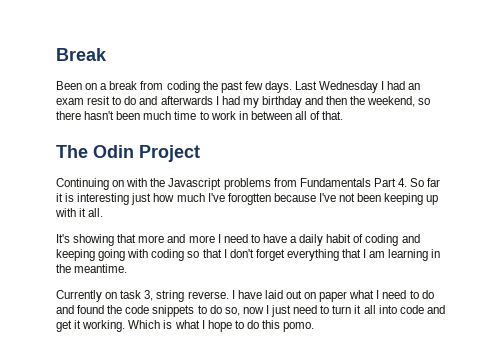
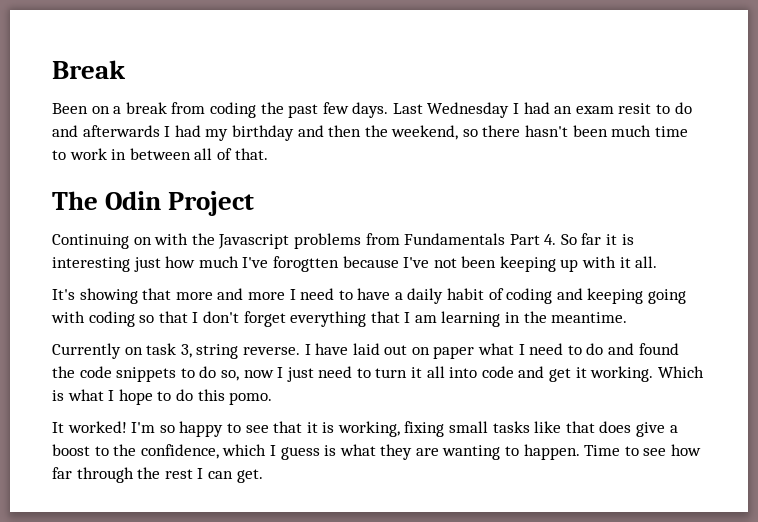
(315, 327) none -> [52,421,678,437] [52,444,702,460] [52,467,263,483] // It worked! I'm so happy to see that it is working, fixing small tasks like that does give a boost to the confidence, which I guess is what they are wanting to happen. Time to see how far through the rest I can get.

